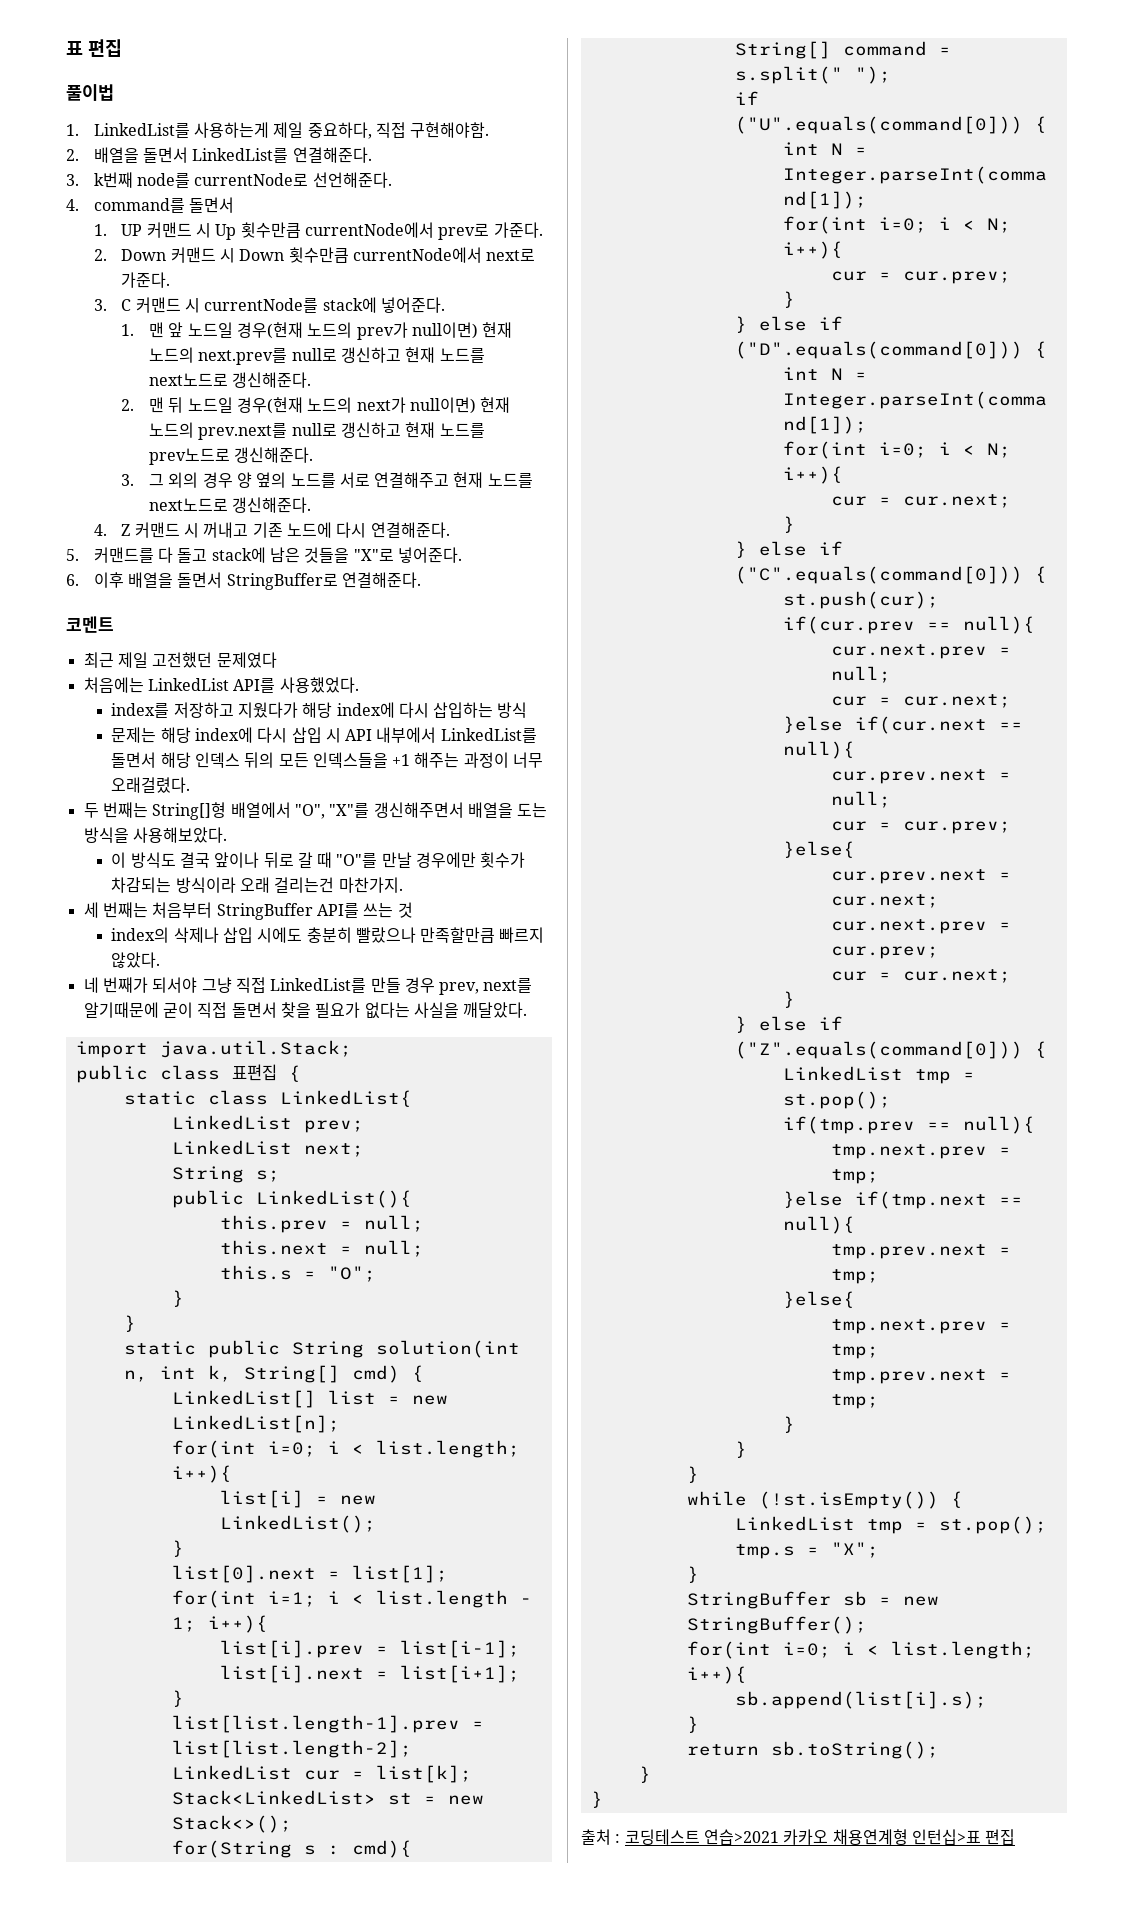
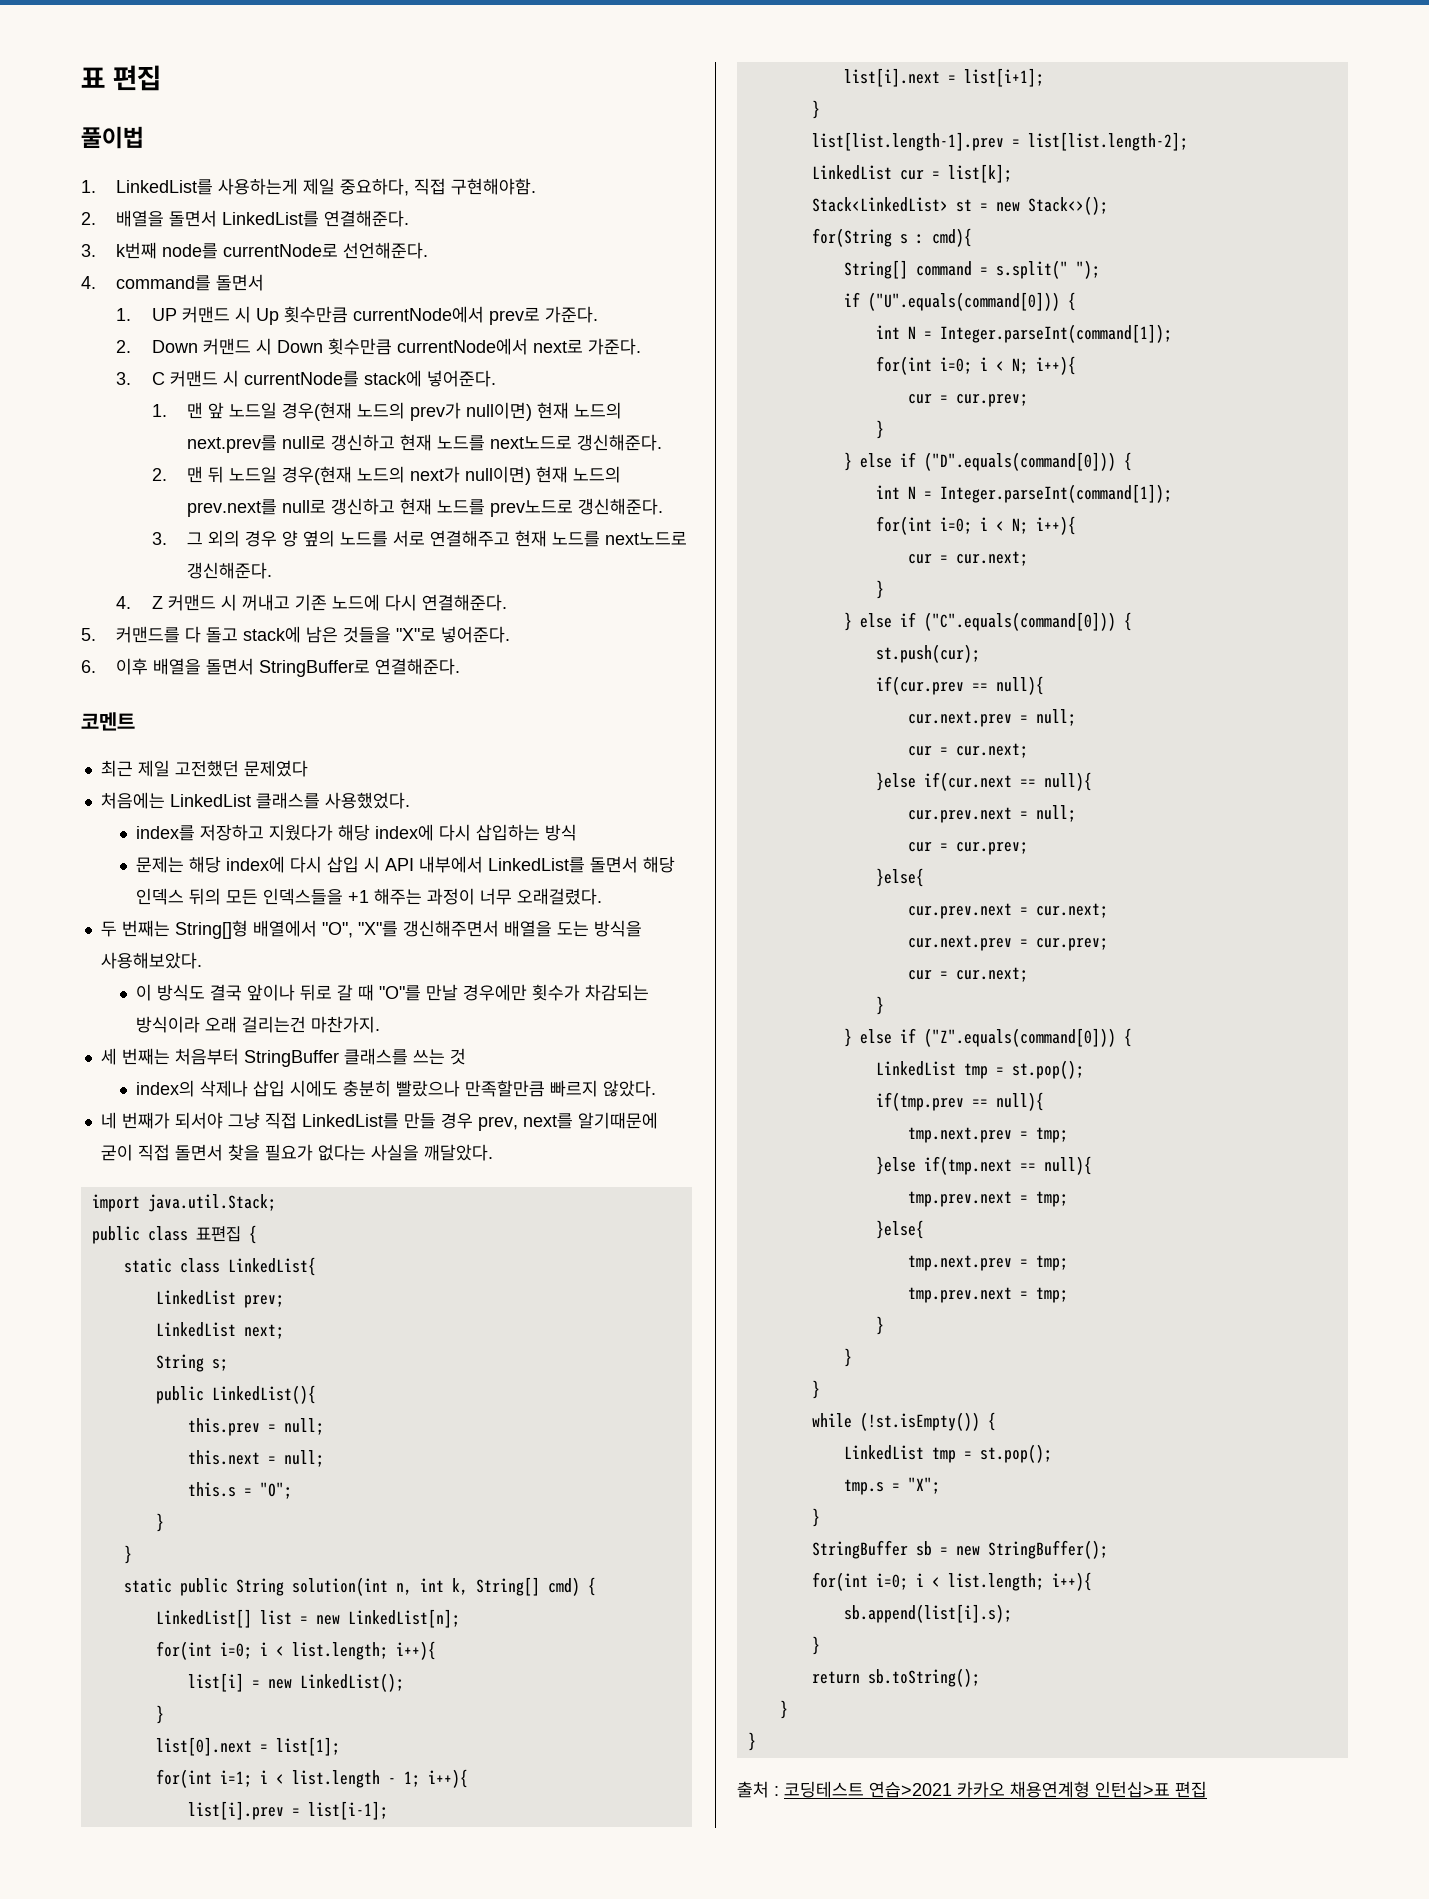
[233,678,276,693] API를 -> [255,792,320,809] 클래스를
[316,903,359,918] API를 -> [343,1048,408,1065] 클래스를

